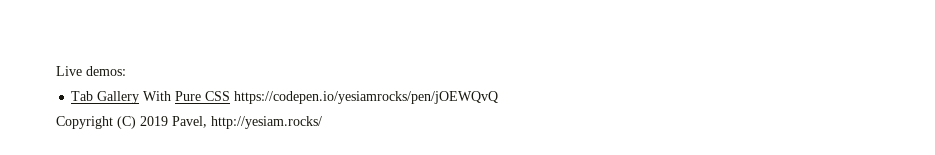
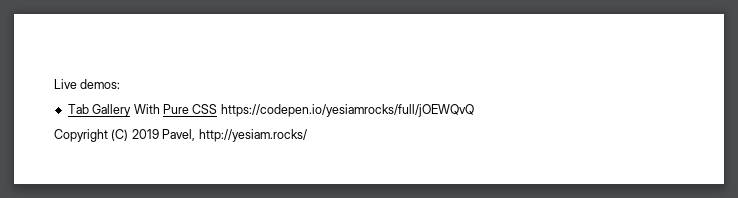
[234,91,499,104] https://codepen.io/yesiamrocks/pen/jOEWQvQ -> [220,104,474,117] https://codepen.io/yesiamrocks/full/jOEWQvQ

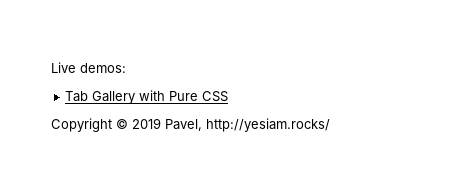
[133,104,160,114] With -> [139,90,166,101] with
[220,104,474,117] https://codepen.io/yesiamrocks/full/jOEWQvQ -> (229, 96) none
[111,129,129,141] (C) -> [116,119,128,129] ©

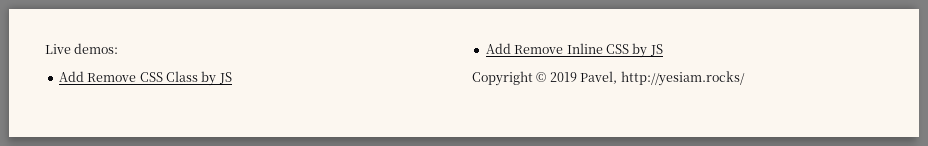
[65,90,229,104] Tab Gallery with Pure CSS -> [58,71,232,86] [485,43,663,58] Add Remove CSS Class by JS // Add Remove Inline CSS by JS

